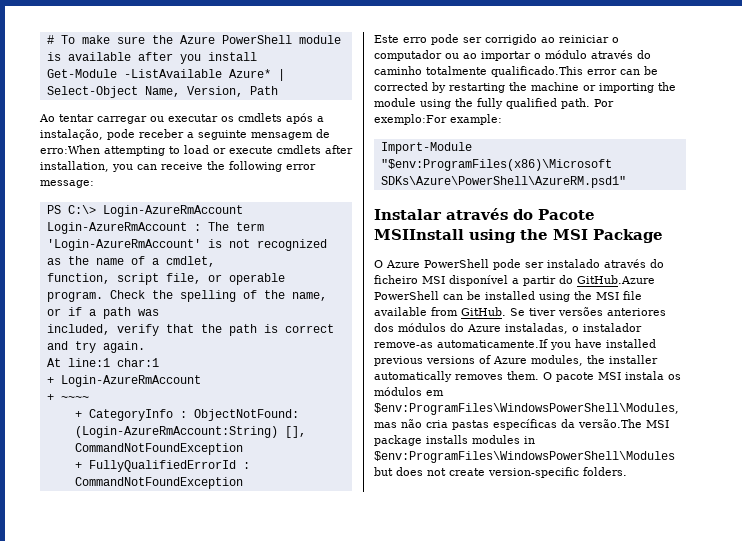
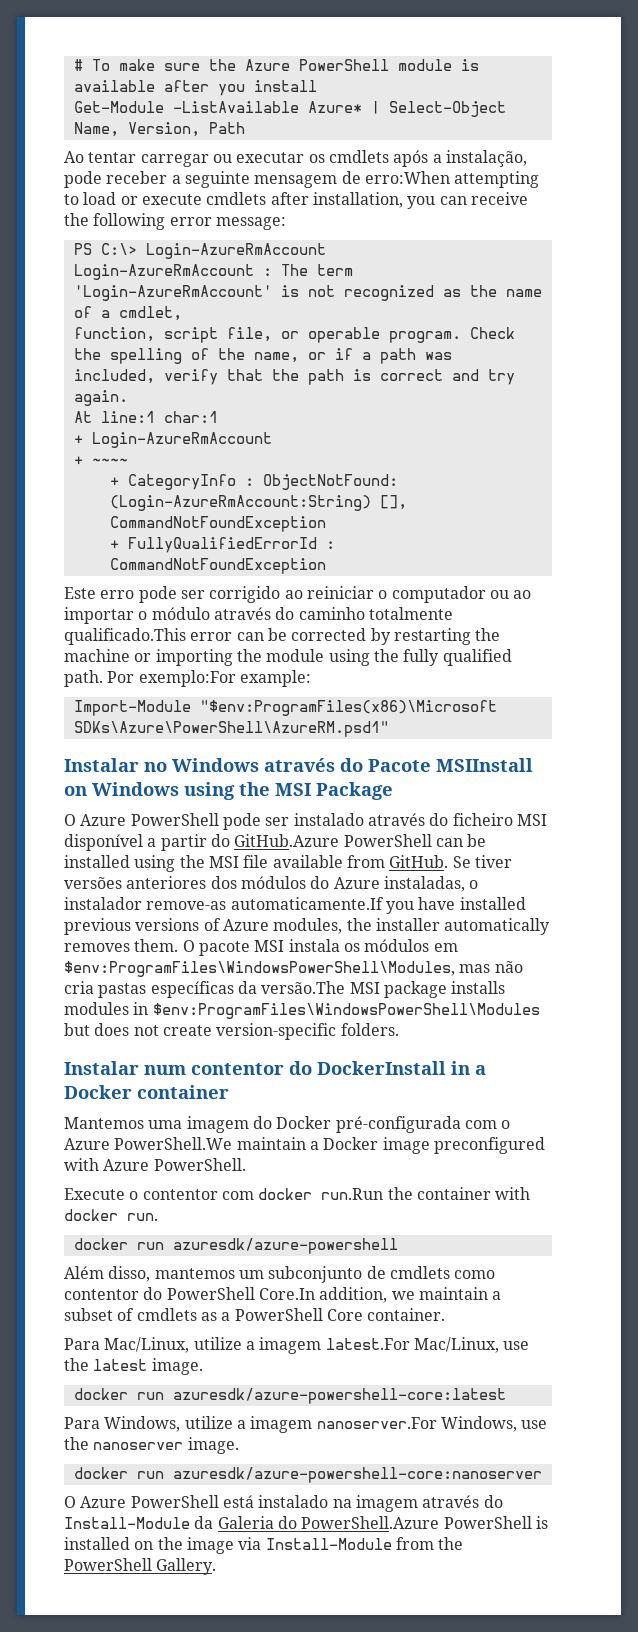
(442, 214) none -> [144,758,259,772] no Windows
(464, 234) none -> [64,782,179,796] on Windows
(627, 471) none -> [64,1061,486,1075] [64,1085,229,1099] [64,1116,511,1133] [64,1137,545,1154] [64,1158,246,1171] [64,1187,531,1200] [64,1209,158,1221] [73,1238,398,1254] [64,1266,496,1283] [64,1287,502,1303] [64,1308,446,1321] [64,1337,530,1354] [64,1358,203,1375] [73,1388,506,1404] [64,1416,548,1433] [64,1437,239,1454] [73,1467,542,1483] [64,1495,503,1512] [64,1516,548,1529] [64,1537,464,1554] [64,1558,217,1575] // Instalar num contentor do DockerInstall in a Docker container // Mantemos uma imagem do Docker pré-configurada com o Azure PowerShell.We maintain a Docker image preconfigured with Azure PowerShell. // Execute o contentor com docker run.Run the container with docker run. // docker run azuresdk/azure-powershell // Além disso, mantemos um subconjunto de cmdlets como contentor do PowerShell Core.In addition, we maintain a subset of cmdlets as a PowerShell Core container. // Para Mac/Linux, utilize a imagem latest.For Mac/Linux, use the latest image. // docker run azuresdk/azure-powershell-core:latest // Para Windows, utilize a imagem nanoserver.For Windows, use the nanoserver image. // docker run azuresdk/azure-powershell-core:nanoserver // O Azure PowerShell está instalado na imagem através do Install-Module da Galeria do PowerShell.Azure PowerShell is installed on the image via Install-Module from the PowerShell Gallery.

